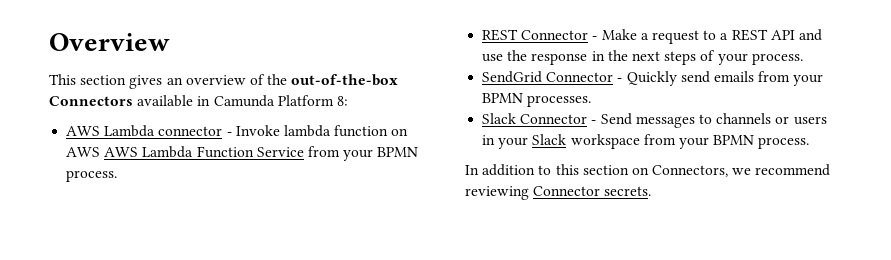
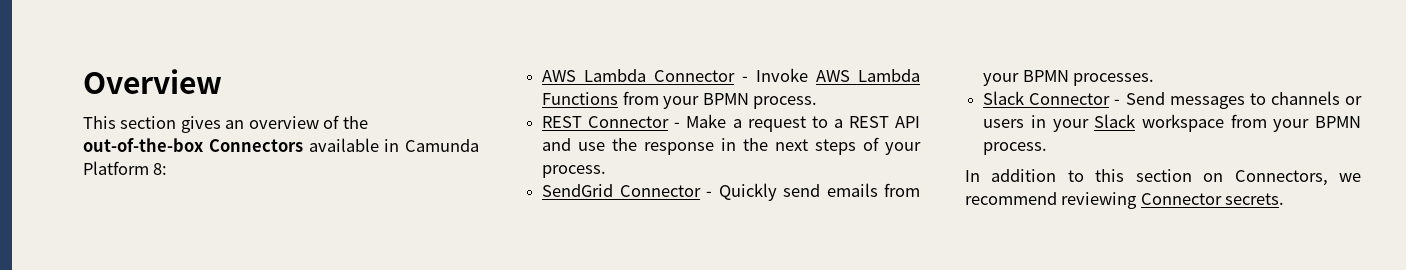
[158,126,223,136] connector -> [654,70,736,82] Connector
[283,125,409,137] [66,146,304,158] lambda function on AWS AWS Lambda Function Service -> [816,69,920,82] [542,92,619,105] AWS Lambda Functions

